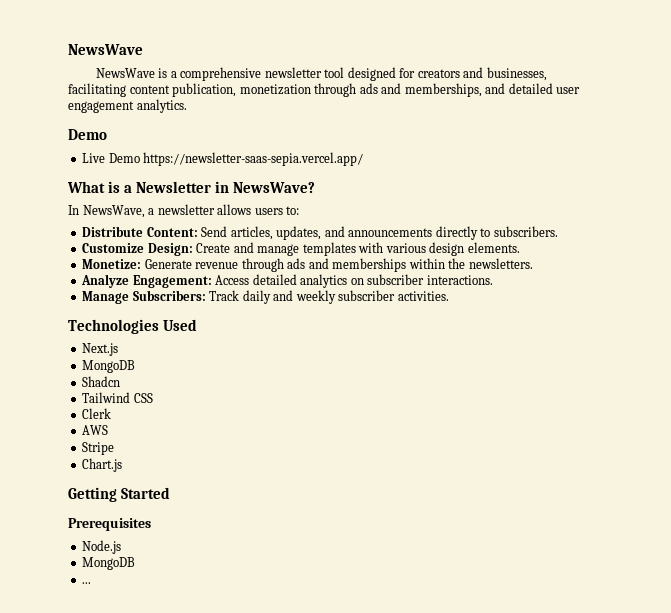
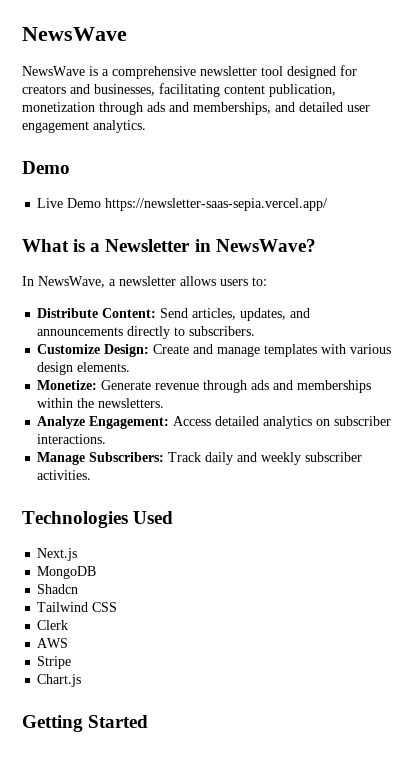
[68,518,151,531] [82,540,122,554] [82,557,136,570] [82,582,92,584] // Prerequisites // Node.js // MongoDB // ... -> (149, 721) none

